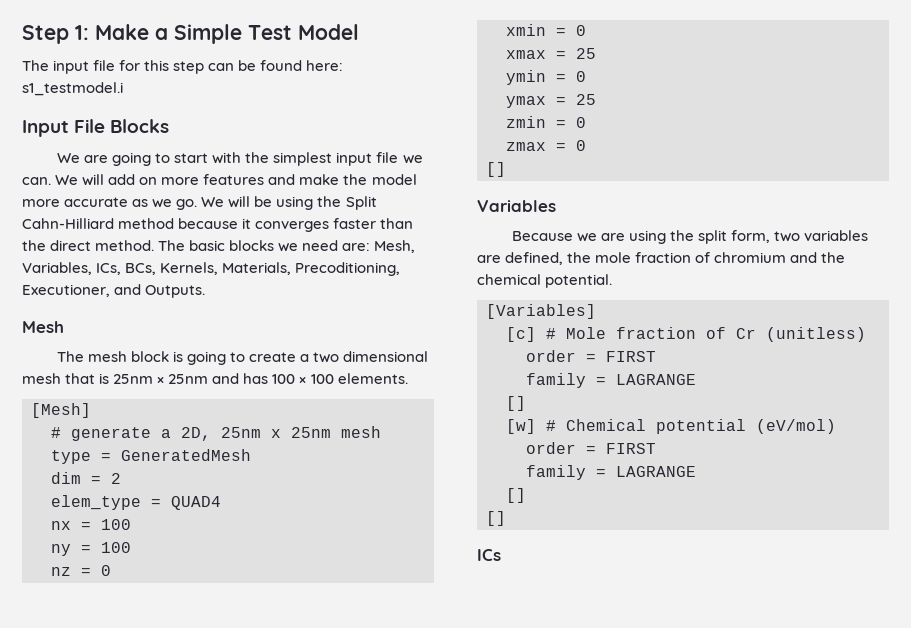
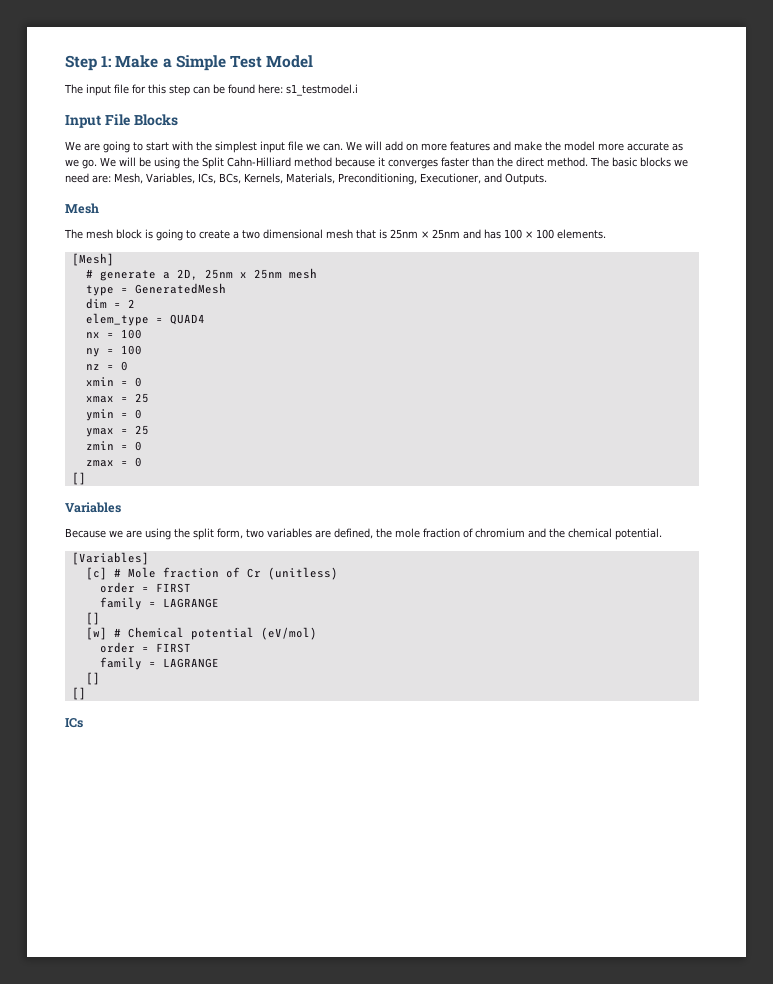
[295,262,401,276] Precoditioning, -> [338,173,417,185] Preconditioning,

